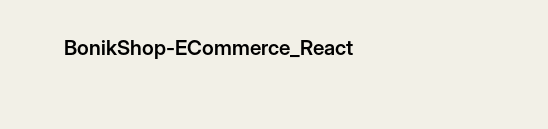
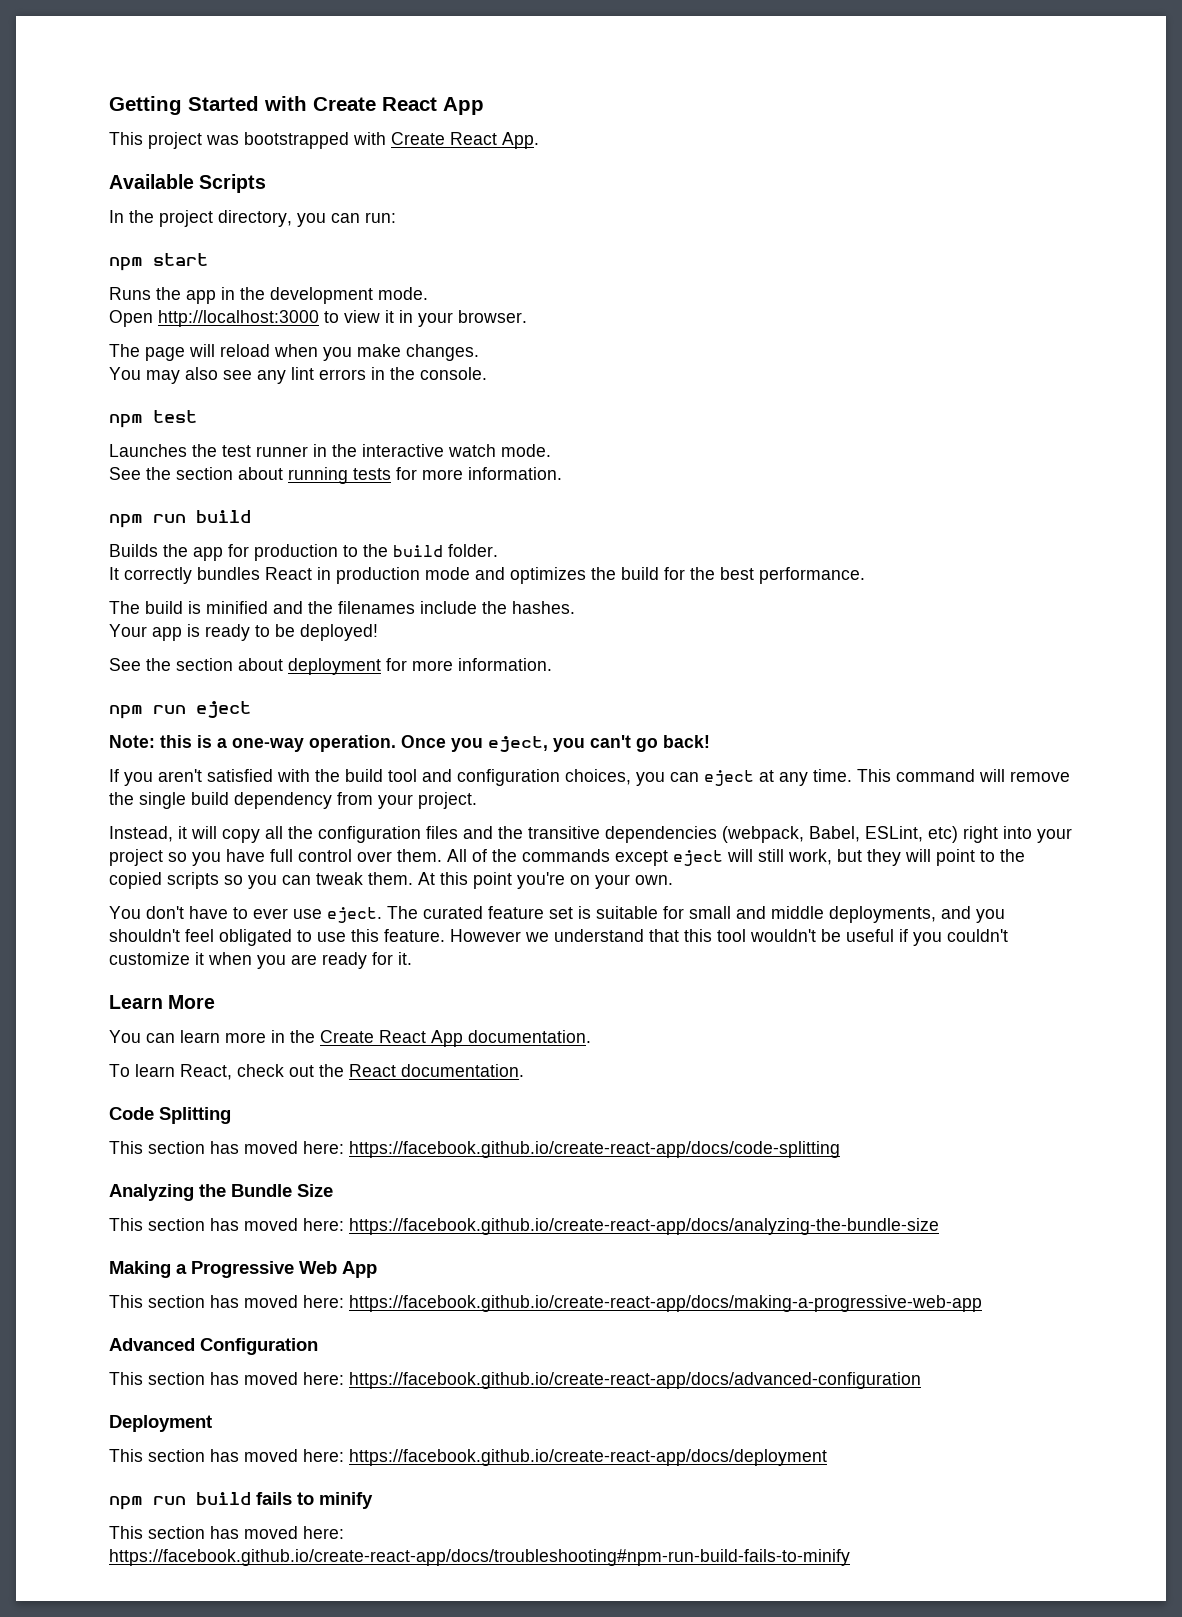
[64,40,353,59] BonikShop-ECommerce_React -> [109,96,484,115] [109,132,539,149] [109,174,267,193] [109,210,396,227] [109,253,208,271] [109,287,428,304] [109,310,527,327] [109,344,479,361] [109,367,487,384] [109,410,197,428] [109,444,551,457] [109,467,562,484] [109,510,251,528] [109,544,498,561] [109,567,865,584] [109,601,575,614] [109,624,378,641] [109,658,552,675] [109,701,251,719] [109,735,710,752] [109,769,1070,786] [109,792,477,809] [109,826,1072,843] [109,849,1025,866] [109,872,673,889] [109,906,1005,923] [109,929,1008,946] [109,952,412,969] [109,995,216,1009] [109,1030,591,1047] [109,1064,524,1080] [109,1107,231,1124] [109,1141,840,1158] [109,1184,333,1201] [109,1218,939,1235] [109,1261,377,1278] [109,1295,982,1312] [109,1338,318,1355] [109,1372,921,1389] [109,1415,212,1432] [109,1449,827,1466] [109,1492,373,1510] [109,1526,344,1539] [109,1549,850,1566] Getting Started with Create React App // This project was bootstrapped with Create React App. // Available Scripts // In the project directory, you can run: // npm start // Runs the app in the development mode. // Open http://localhost:3000 to view it in your browser. // The page will reload when you make changes. // You may also see any lint errors in the console. // npm test // Launches the test runner in the interactive watch mode. // See the section about running tests for more information. // npm run build // Builds the app for production to the build folder. // It correctly bundles React in production mode and optimizes the build for the best performance. // The build is minified and the filenames include the hashes. // Your app is ready to be deployed! // See the section about deployment for more information. // npm run eject // Note: this is a one-way operation. Once you eject, you can't go back! // If you aren't satisfied with the build tool and configuration choices, you can eject at any time. This command will remove the single build dependency from your project. // Instead, it will copy all the configuration files and the transitive dependencies (webpack, Babel, ESLint, etc) right into your project so you have full control over them. All of the commands except eject will still work, but they will point to the copied scripts so you can tweak them. At this point you're on your own. // You don't have to ever use eject. The curated feature set is suitable for small and middle deployments, and you shouldn't feel obligated to use this feature. However we understand that this tool wouldn't be useful if you couldn't customize it when you are ready for it. // Learn More // You can learn more in the Create React App documentation. // To learn React, check out the React documentation. // Code Splitting // This section has moved here: https://facebook.github.io/create-react-app/docs/code-splitting // Analyzing the Bundle Size // This section has moved here: https://facebook.github.io/create-react-app/docs/analyzing-the-bundle-size // Making a Progressive Web App // This section has moved here: https://facebook.github.io/create-react-app/docs/making-a-progressive-web-app // Advanced Configuration // This section has moved here: https://facebook.github.io/create-react-app/docs/advanced-configuration // Deployment // This section has moved here: https://facebook.github.io/create-react-app/docs/deployment // npm run build fails to minify // This section has moved here: https://facebook.github.io/create-react-app/docs/troubleshooting#npm-run-build-fails-to-minify

